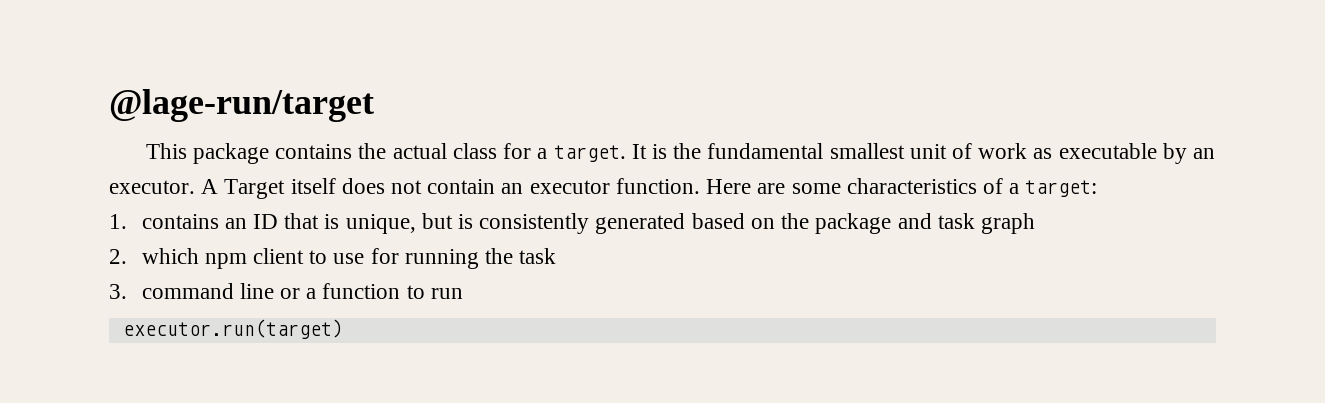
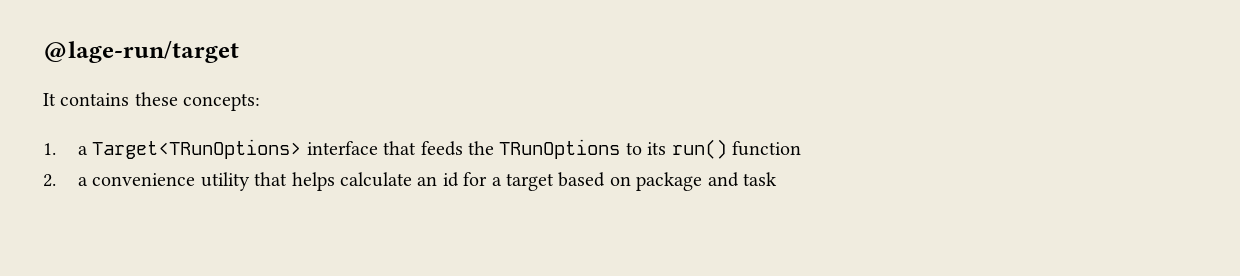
[145,143,1216,164] [109,178,1098,199] [109,213,686,234] This package contains the actual class for a target. It is the fundamental smallest unit of work as executable by an executor. A Target itself does not contain an executor function. Here are some characteristics of a target: // 1. contains an ID that is unique, but is consistently generated -> [43,92,261,111] [43,139,801,159] [43,172,554,191] It contains these concepts: // 1. a Target<TRunOptions> interface that feeds the TRunOptions to its run() function // 2. a convenience utility that helps calculate an id for a target
[781,213,810,229] the -> (631, 181) none
[980,213,1035,234] [109,248,557,269] [109,283,463,299] [122,319,343,339] graph // 2. which npm client to use for running the task // 3. command line or a function to run // executor.run(target) -> (777, 179) none

